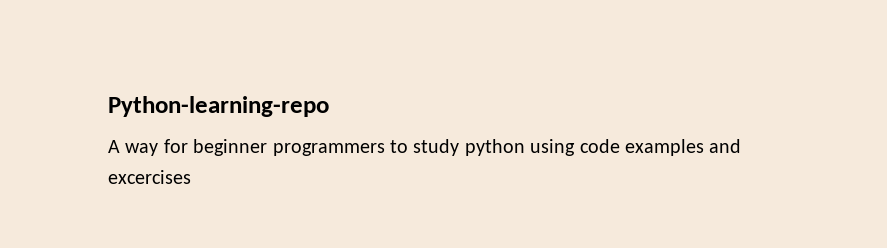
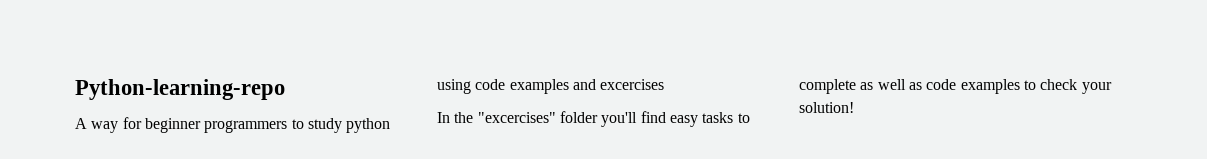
(191, 177) none -> [437,111,750,127] [799,79,1112,94] [799,102,854,113] // In the "excercises" folder you'll find easy tasks to complete as well as code examples to check your solution!

